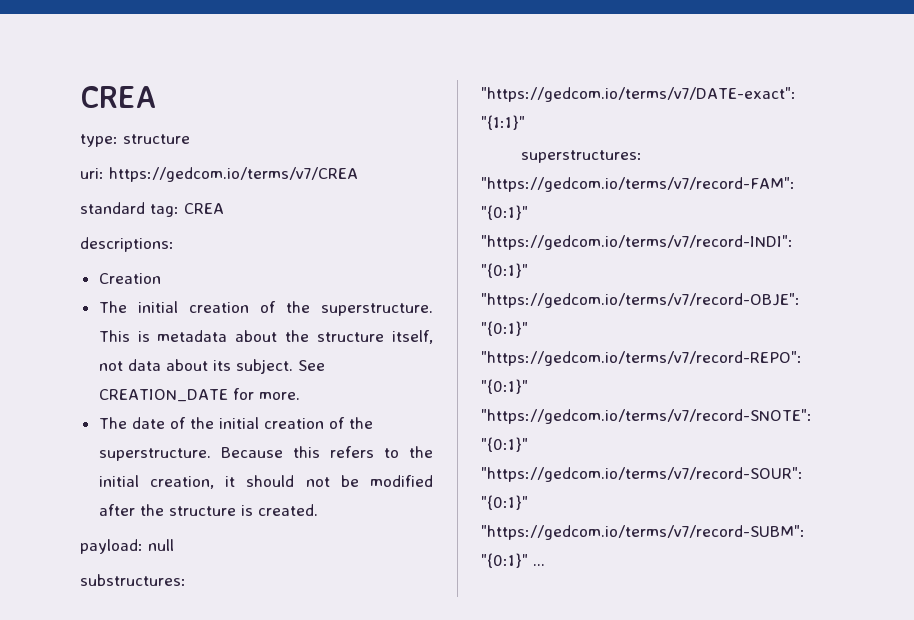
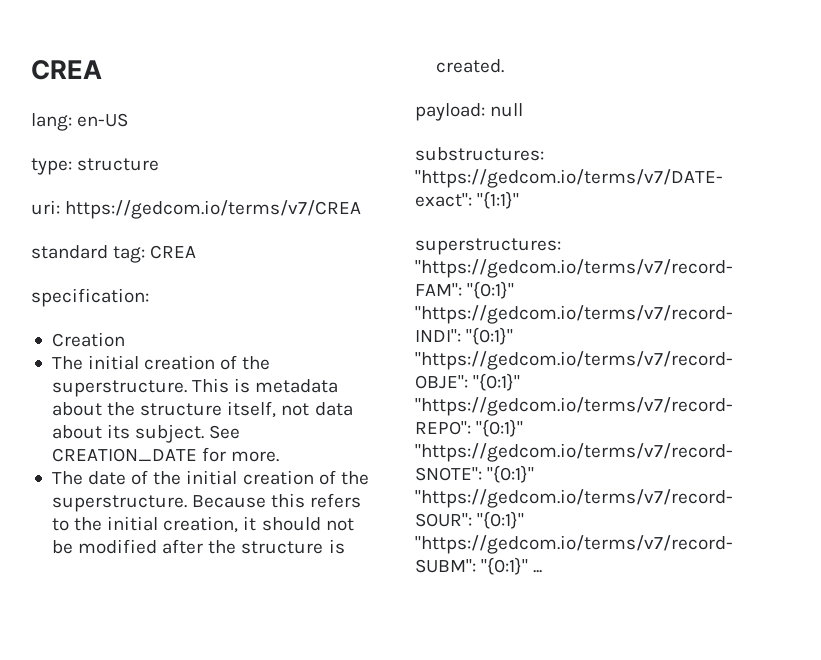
[80,86,156,108] CREA -> [31,60,102,80] [31,113,129,131] CREA // lang: en-US
[80,237,174,252] descriptions: -> [31,288,149,307] specification:

